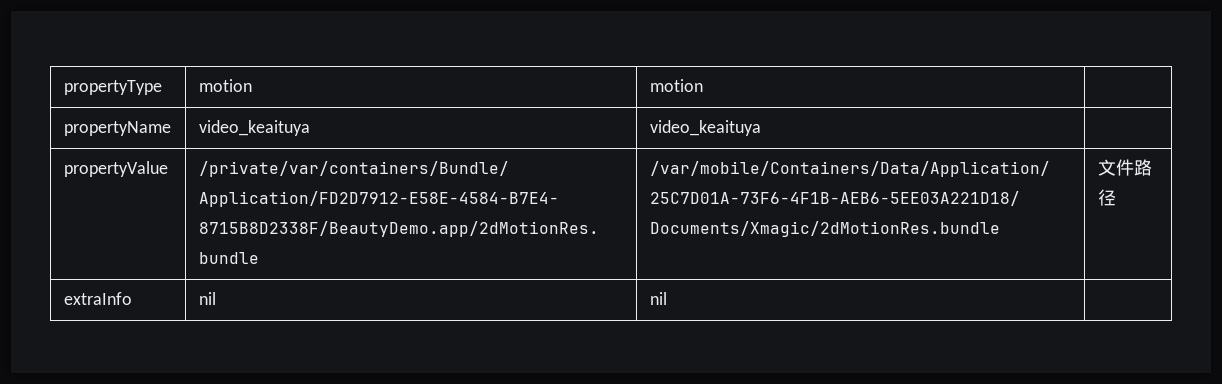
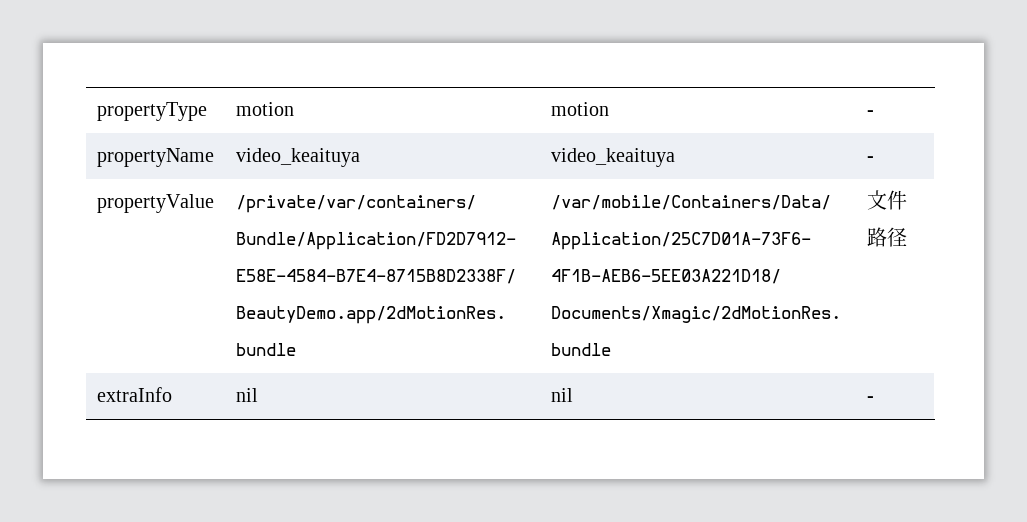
(703, 85) none -> [866,110,874,116] -
(761, 128) none -> [866,156,874,162] -
(667, 298) none -> [866,396,874,402] -

